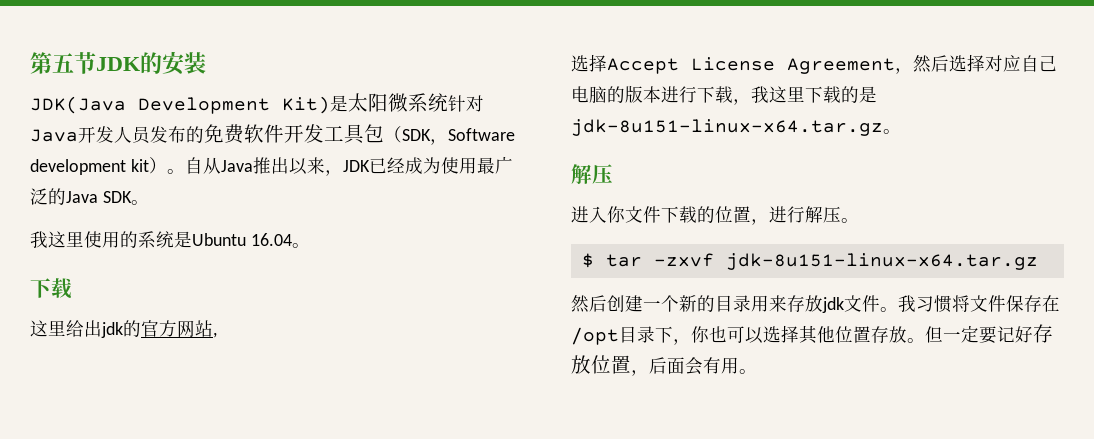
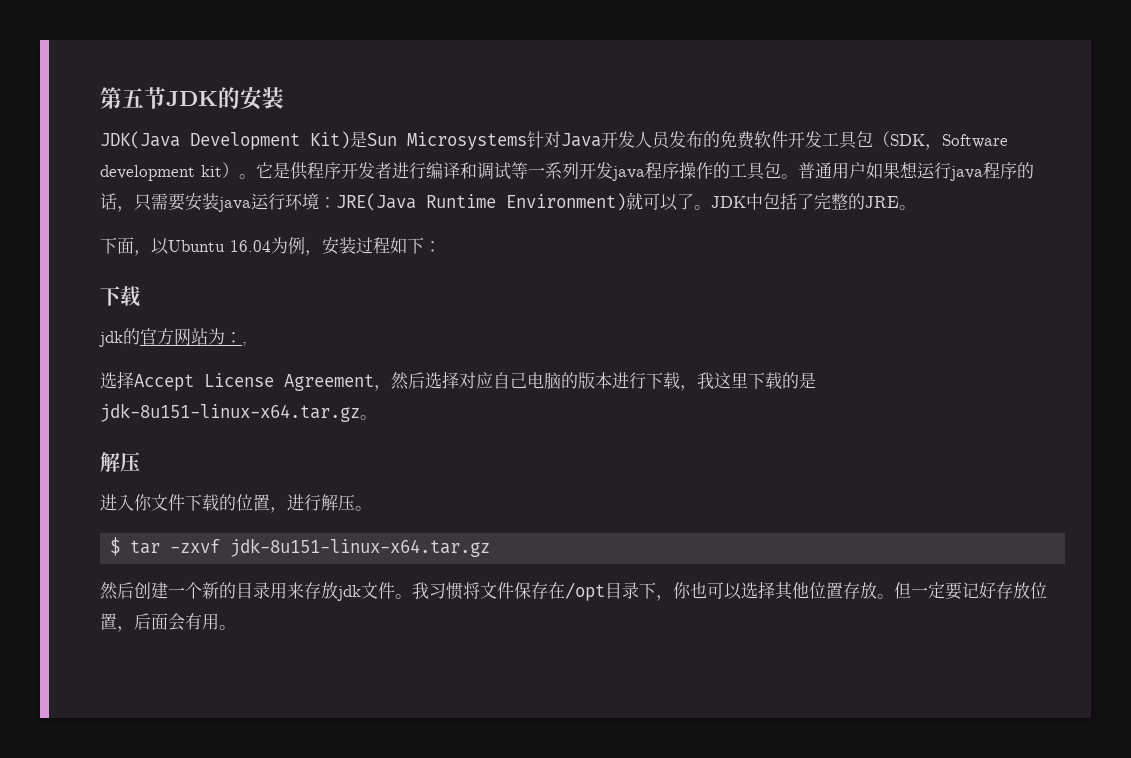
[348,93,448,112] 太阳微系统 -> [367,132,527,150] Sun Microsystems
[184,156,513,176] [30,188,149,205] [30,231,310,248] 自从Java推出以来，JDK已经成为使用最广泛的Java SDK。 // 我这里使用的系统是Ubuntu 16.04。 -> [256,162,1034,181] [100,192,916,212] [100,237,441,256] 它是供程序开发者进行编译和调试等一系列开发java程序操作的工具包。普通用户如果想运行java程序的话，只需要安装java运行环境：JRE(Java Runtime Environment)就可以了。JDK中包括了完整的JRE。 // 下面，以Ubuntu 16.04为例，安装过程如下：
[30,320,102,337] 这里给出 -> (141, 296) none
(213, 328) none -> [208,328,242,345] 为：

